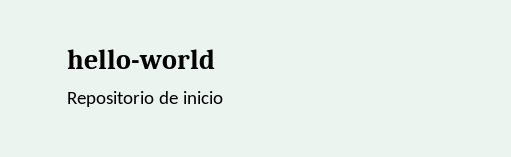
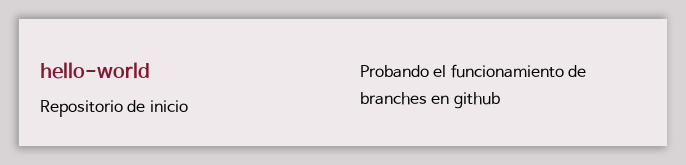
(223, 97) none -> [360,64,586,78] [360,92,500,109] // Probando el funcionamiento de branches en github

